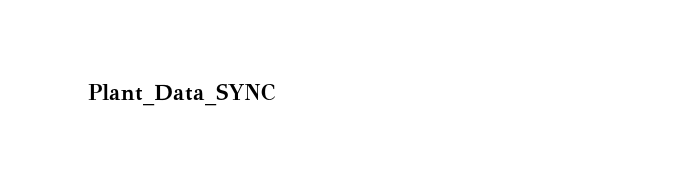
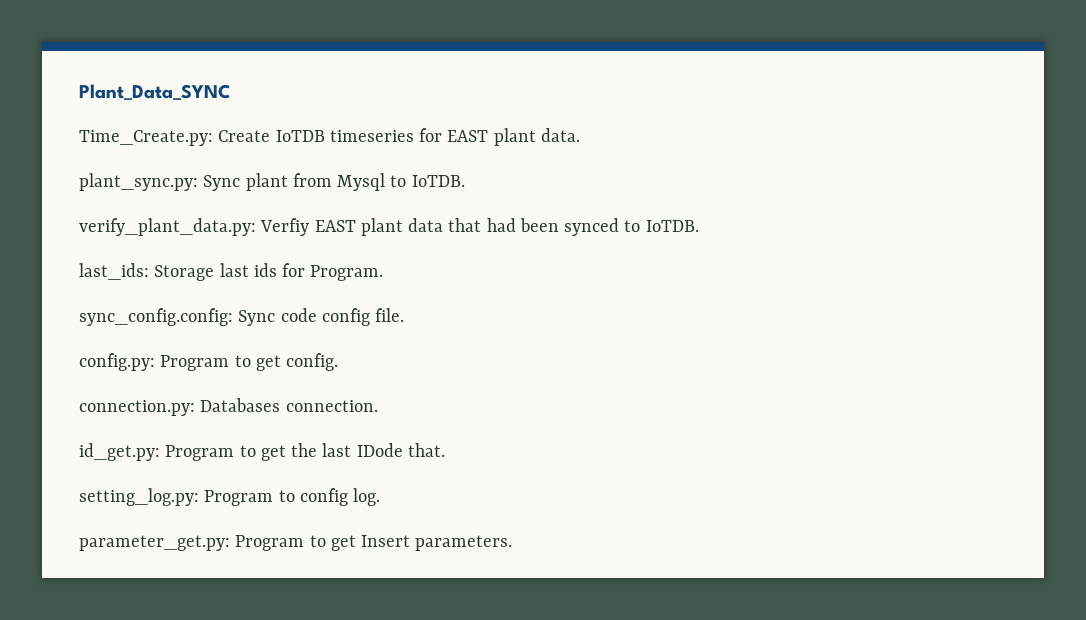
(275, 94) none -> [79,128,580,146] [79,173,465,191] [79,218,699,236] [79,263,384,281] [79,308,405,326] [79,353,339,371] [79,398,378,416] [79,443,445,461] [79,488,381,506] [79,535,513,551] // Time_Create.py: Create IoTDB timeseries for EAST plant data. // plant_sync.py: Sync plant from Mysql to IoTDB. // verify_plant_data.py: Verfiy EAST plant data that had been synced to IoTDB. // last_ids: Storage last ids for Program. // sync_config.config: Sync code config file. // config.py: Program to get config. // connection.py: Databases connection. // id_get.py: Program to get the last IDode that. // setting_log.py: Program to config log. // parameter_get.py: Program to get Insert parameters.

